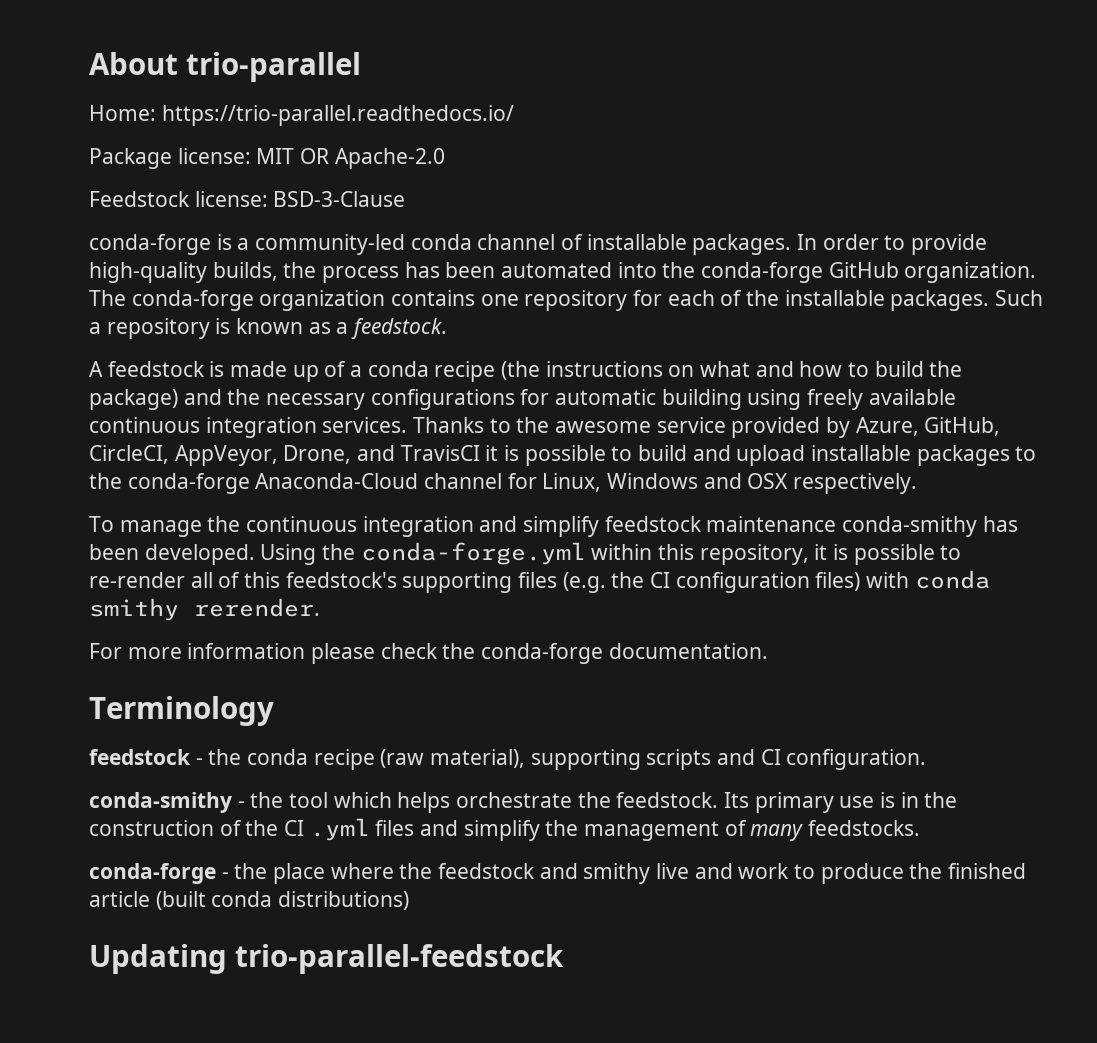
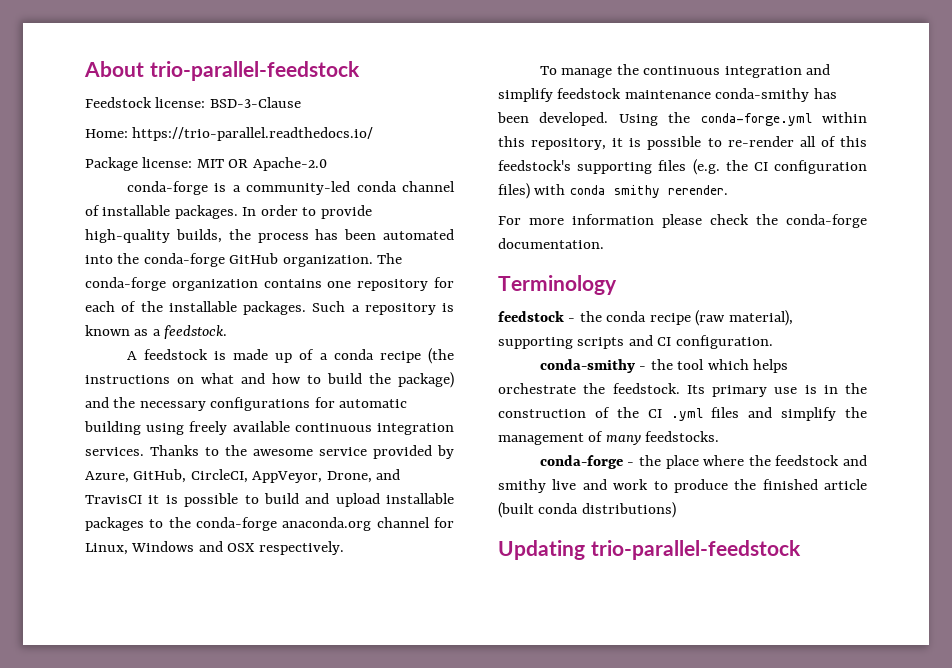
[186,52,361,82] trio-parallel -> [149,61,360,81] [85,97,301,108] trio-parallel-feedstock // Feedstock license: BSD-3-Clause
[89,191,406,207] // Feedstock license: BSD-3-Clause -> (327, 164) none
[255,473,419,489] Anaconda-Cloud -> [282,517,372,531] anaconda.org

